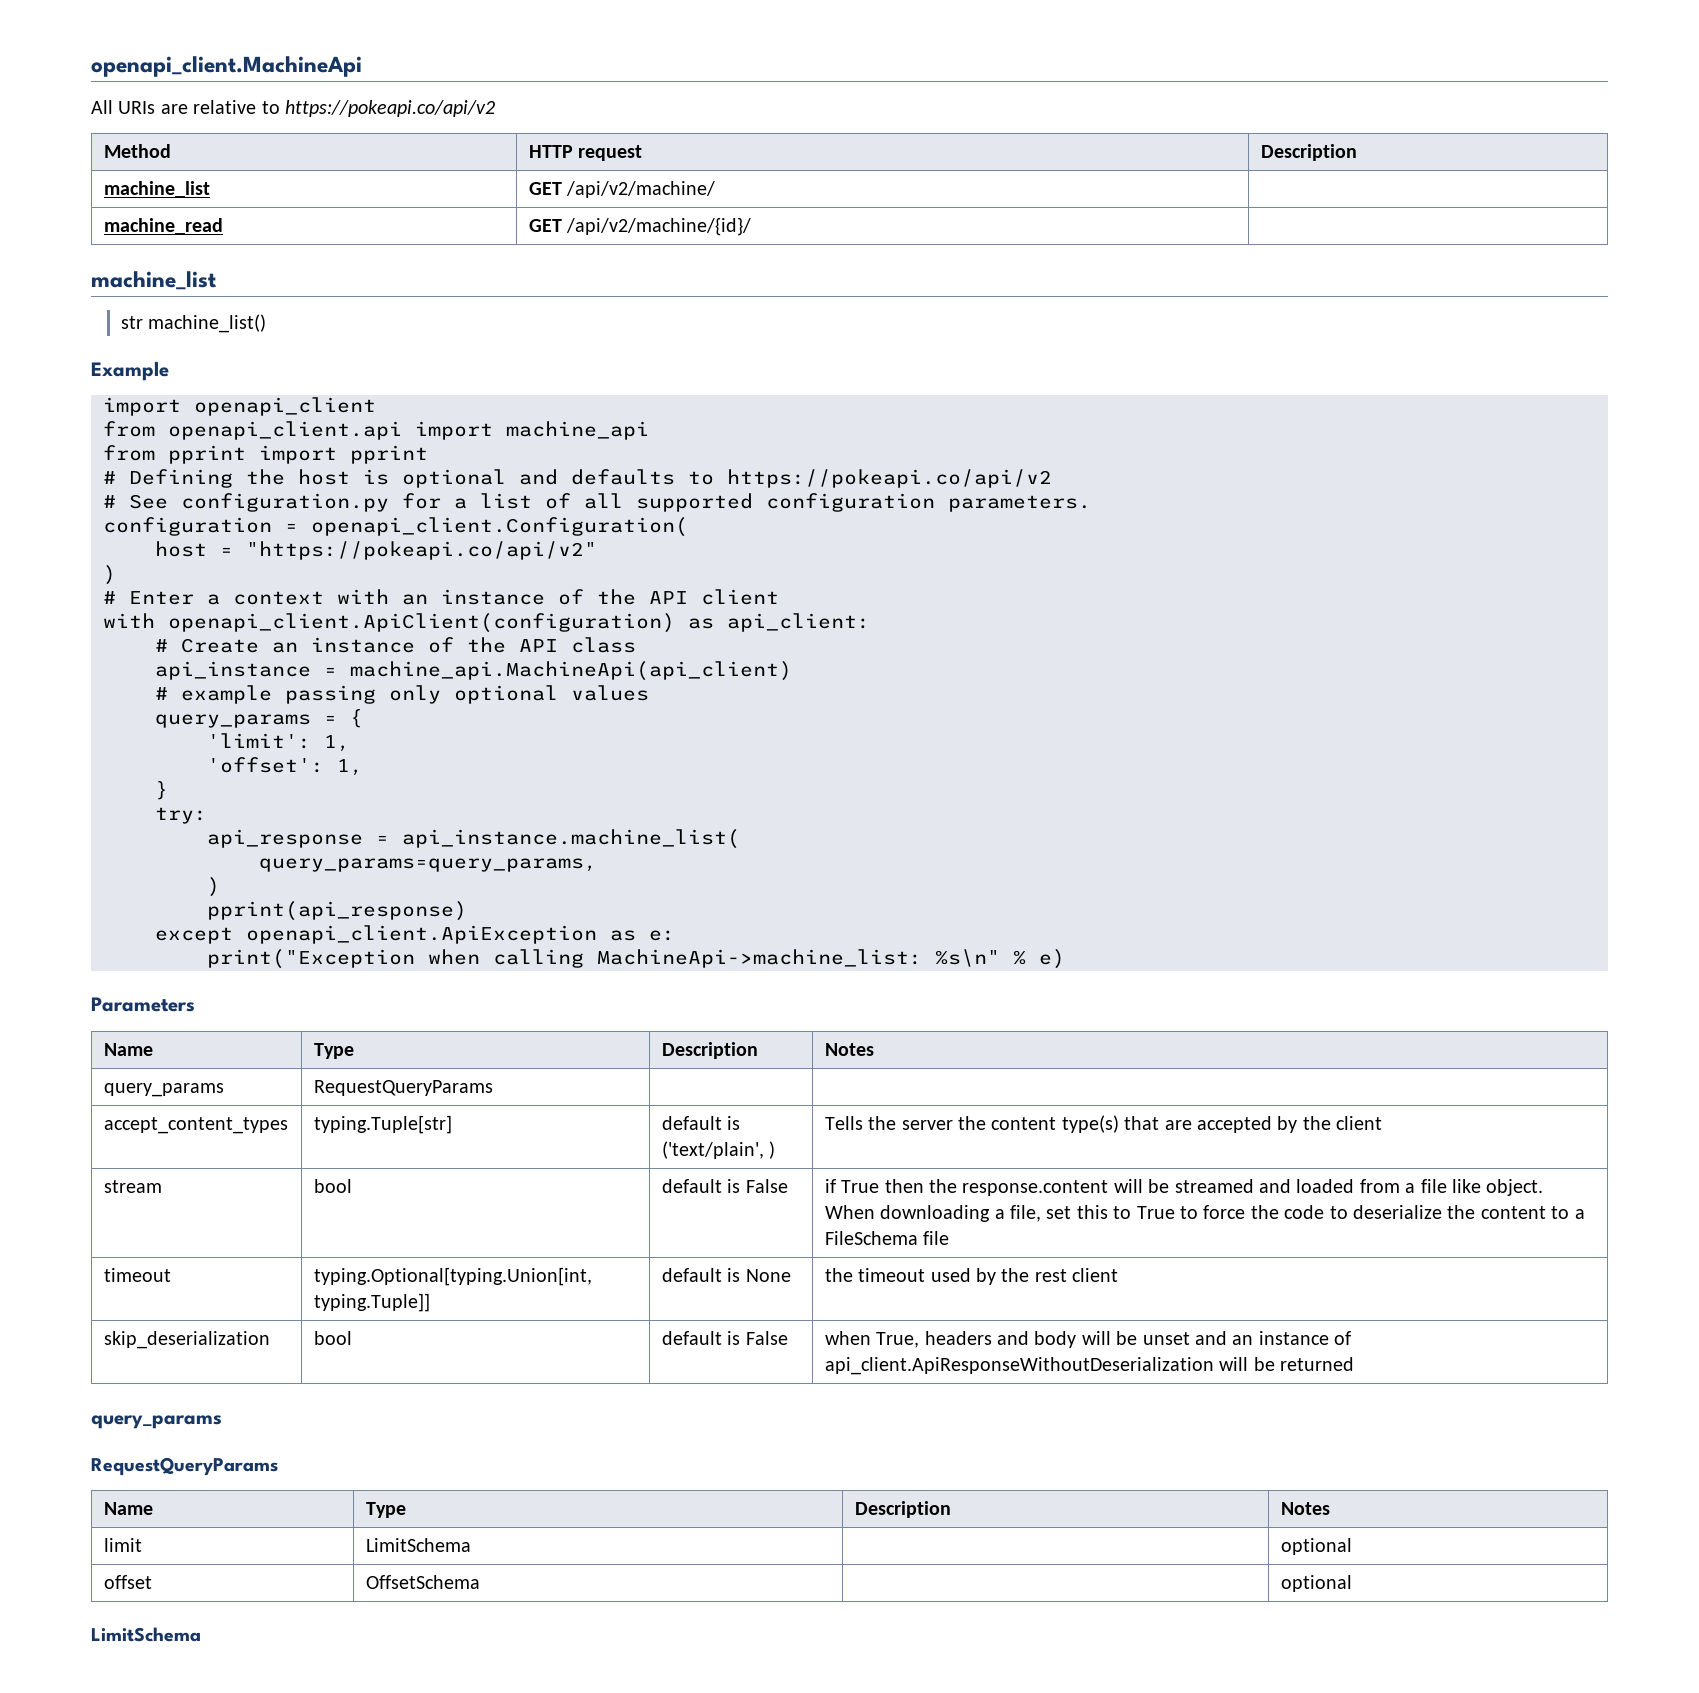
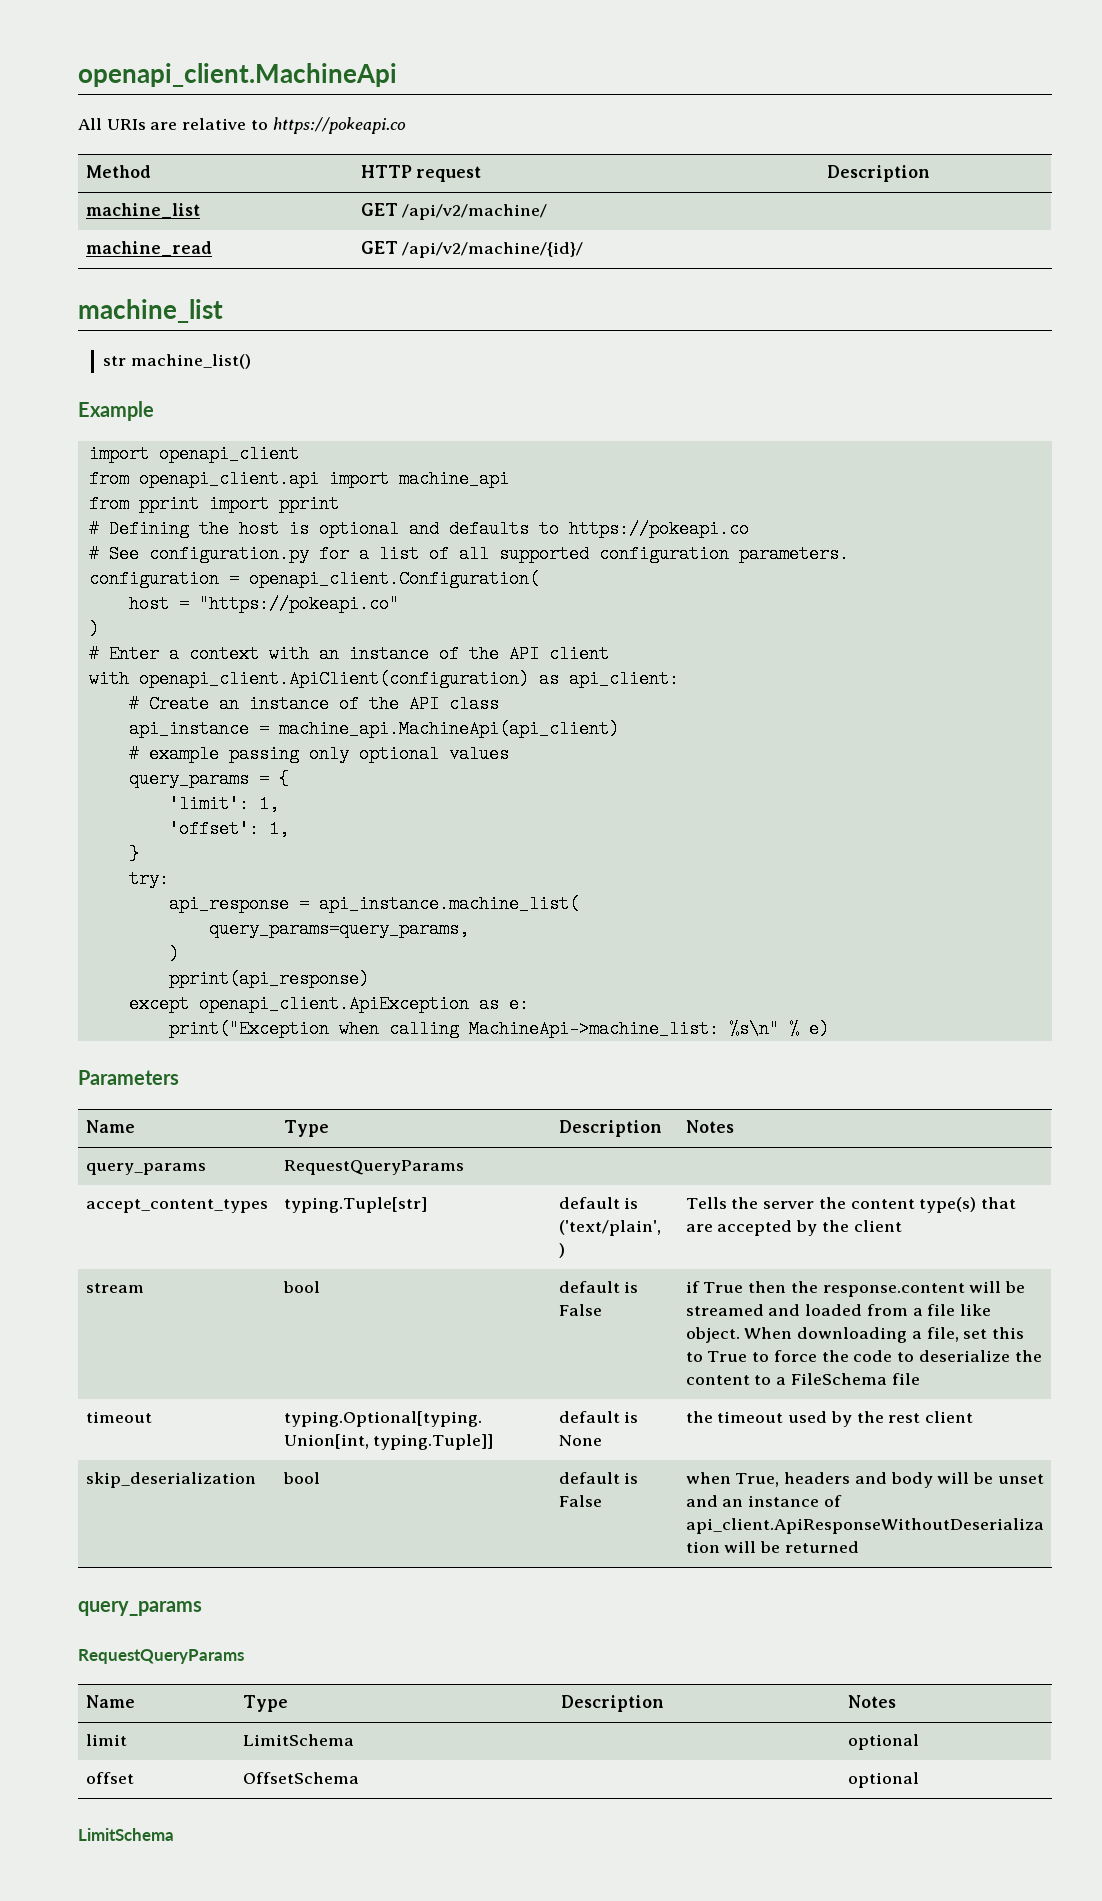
[285,100,495,117] https://pokeapi.co/api/v2 -> [272,117,406,134] https://pokeapi.co
[727,469,1052,488] https://pokeapi.co/api/v2 -> [568,520,749,538] https://pokeapi.co
[246,541,597,560] "https://pokeapi.co/api/v2" -> [198,595,399,613] "https://pokeapi.co"

